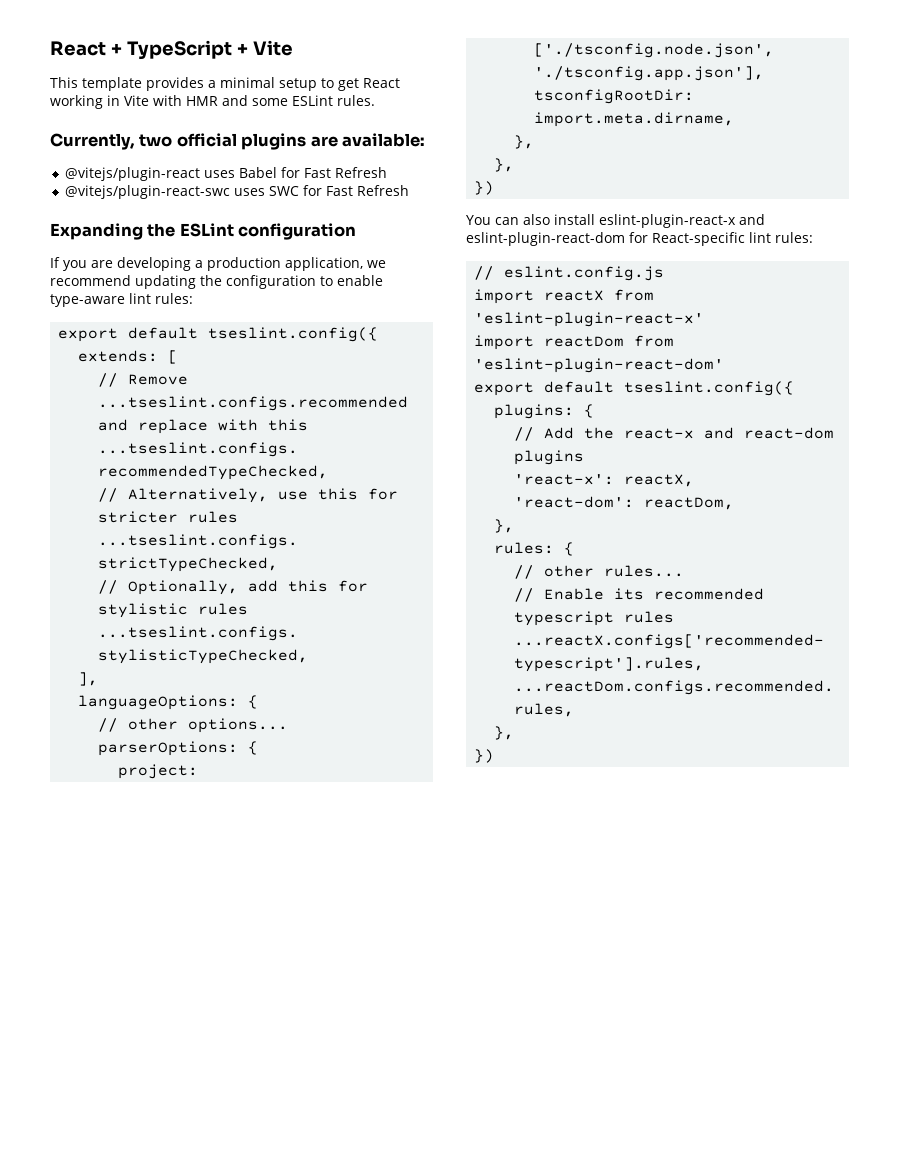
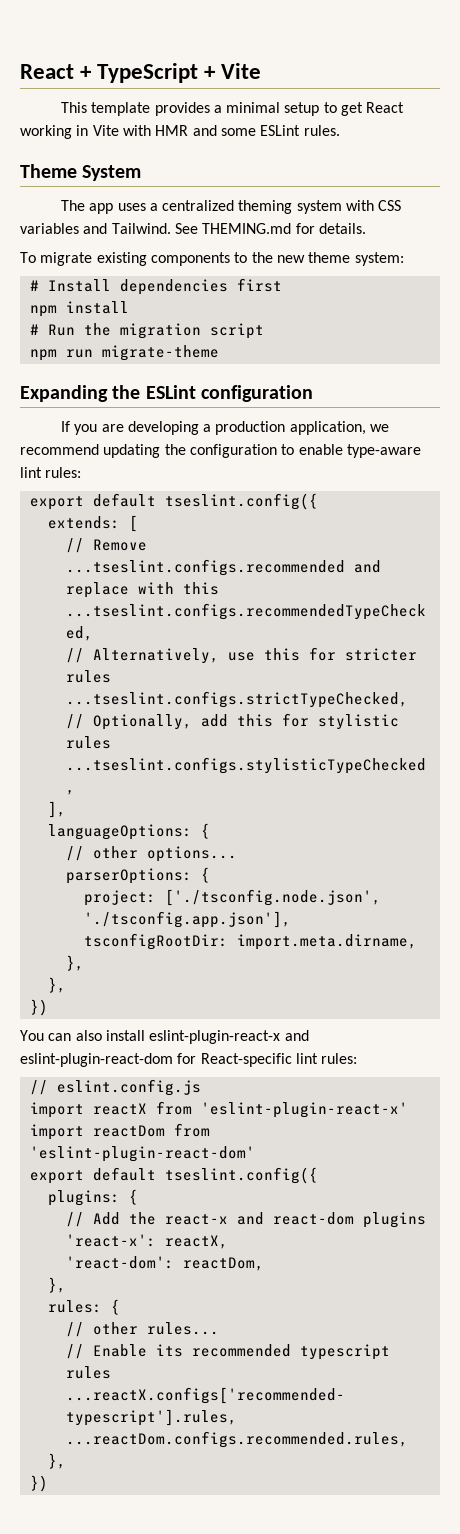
[50,133,426,150] [64,167,387,181] [64,185,409,199] Currently, two official plugins are available: // @vitejs/plugin-react uses Babel for Fast Refresh // @vitejs/plugin-react-swc uses SWC for Fast Refresh -> [20,164,142,181] [60,200,402,214] [20,223,366,234] [20,252,404,266] [29,278,282,295] [29,301,129,317] [29,323,264,339] [29,345,219,361] Theme System // The app uses a centralized theming system with CSS variables and Tailwind. See THEMING.md for details. // To migrate existing components to the new theme system: // # Install dependencies first // npm install // # Run the migration script // npm run migrate-theme

